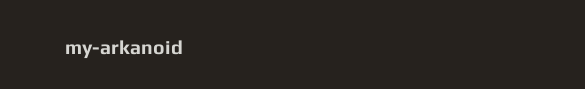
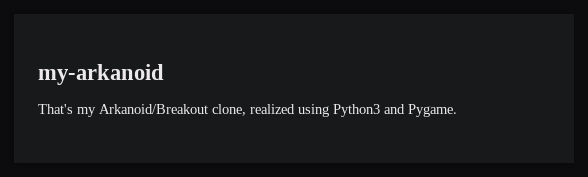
(183, 49) none -> [38,104,457,117] // That's my Arkanoid/Breakout clone, realized using Python3 and Pygame.

